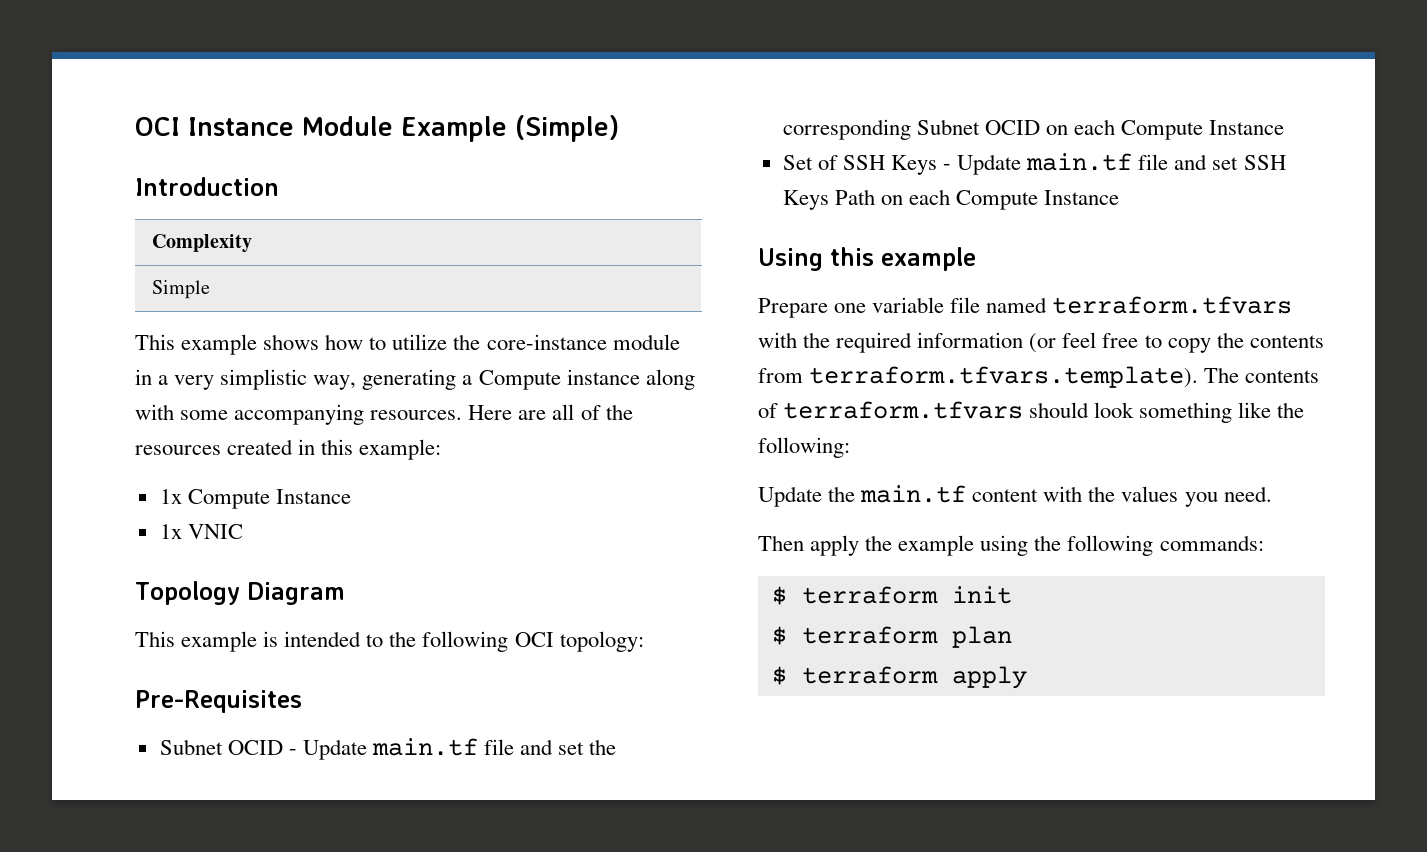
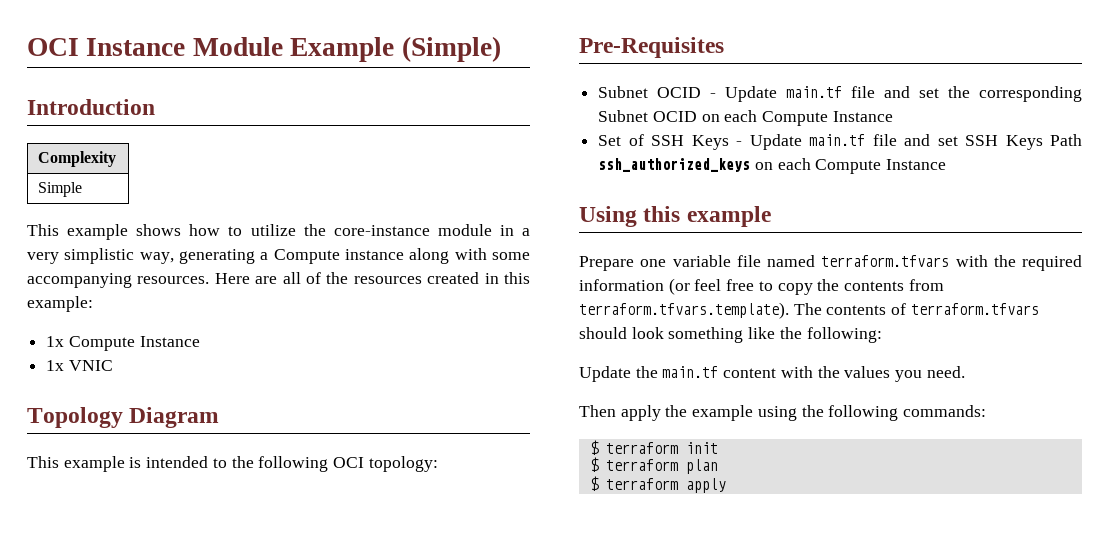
(875, 197) none -> [598,158,751,172] ssh_authorized_keys

